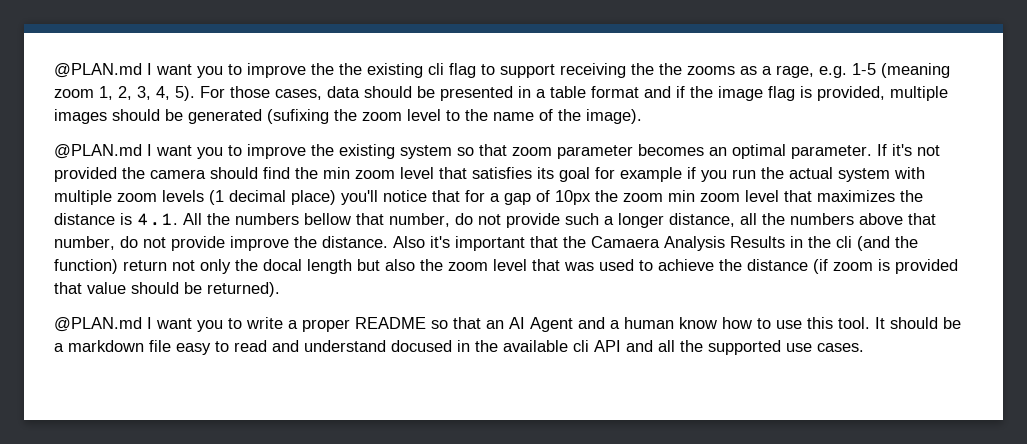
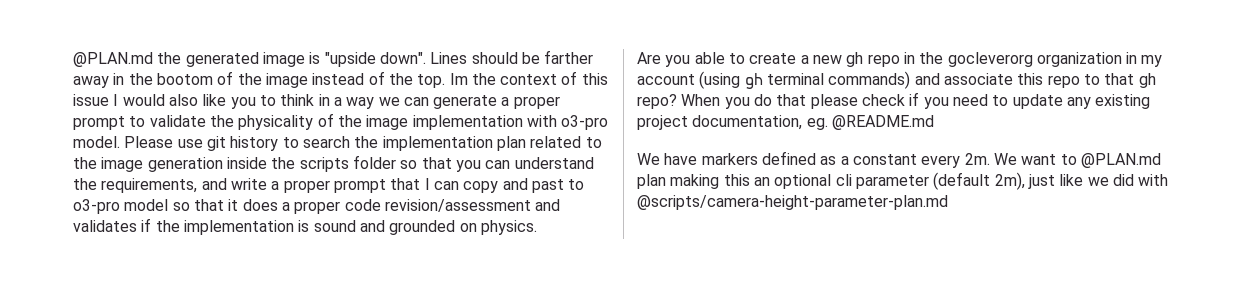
[54,63,950,78] [54,86,948,101] [54,109,642,124] [54,144,940,159] [54,167,925,182] [54,190,923,205] [54,213,936,228] [54,236,918,251] [54,259,958,274] [54,282,280,297] [54,317,961,332] [54,340,864,355] @PLAN.md I want you to improve the the existing cli flag to support receiving the the zooms as a rage, e.g. 1-5 (meaning zoom 1, 2, 3, 4, 5). For those cases, data should be presented in a table format and if the image flag is provided, multiple images should be generated (sufixing the zoom level to the name of the image). // @PLAN.md I want you to improve the existing system so that zoom parameter becomes an optimal parameter. If it's not provided the camera should find the min zoom level that satisfies its goal for example if you run the actual system with multiple zoom levels (1 decimal place) you'll notice that for a gap of 10px the zoom min zoom level that maximizes the distance is 4.1. All the numbers bellow that number, do not provide such a longer distance, all the numbers above that number, do not provide improve the distance. Also it's important that the Camaera Analysis Results in the cli (and the function) return not only the docal length but also the zoom level that was used to achieve the distance (if zoom is provided that value should be returned). // @PLAN.md I want you to write a proper README so that an AI Agent and a human know how to use this tool. It should be a markdown file easy to read and understand docused in the available cli API and all the supported use cases. -> [73,50,594,67] [73,71,608,88] [73,94,560,109] [73,113,609,130] [73,136,602,151] [73,155,594,172] [73,178,585,193] [73,199,561,214] [73,218,537,235] [637,52,1163,67] [637,71,1156,89] [637,92,1151,109] [637,115,934,130] [637,151,1161,168] [637,172,1169,190] [637,195,948,210] @PLAN.md the generated image is "upside down". Lines should be farther away in the bootom of the image instead of the top. Im the context of this issue I would also like you to think in a way we can generate a proper prompt to validate the physicality of the image implementation with o3-pro model. Please use git history to search the implementation plan related to the image generation inside the scripts folder so that you can understand the requirements, and write a proper prompt that I can copy and past to o3-pro model so that it does a proper code revision/assessment and validates if the implementation is sound and grounded on physics. // Are you able to create a new gh repo in the gocleverorg organization in my account (using gh terminal commands) and associate this repo to that gh repo? When you do that please check if you need to update any existing project documentation, eg. @README.md // We have markers defined as a constant every 2m. We want to @PLAN.md plan making this an optional cli parameter (default 2m), just like we did with @scripts/camera-height-parameter-plan.md

